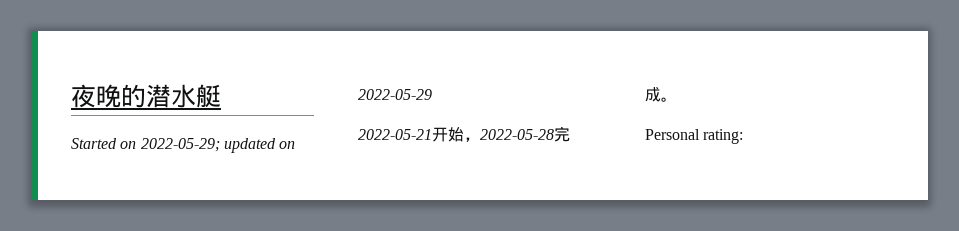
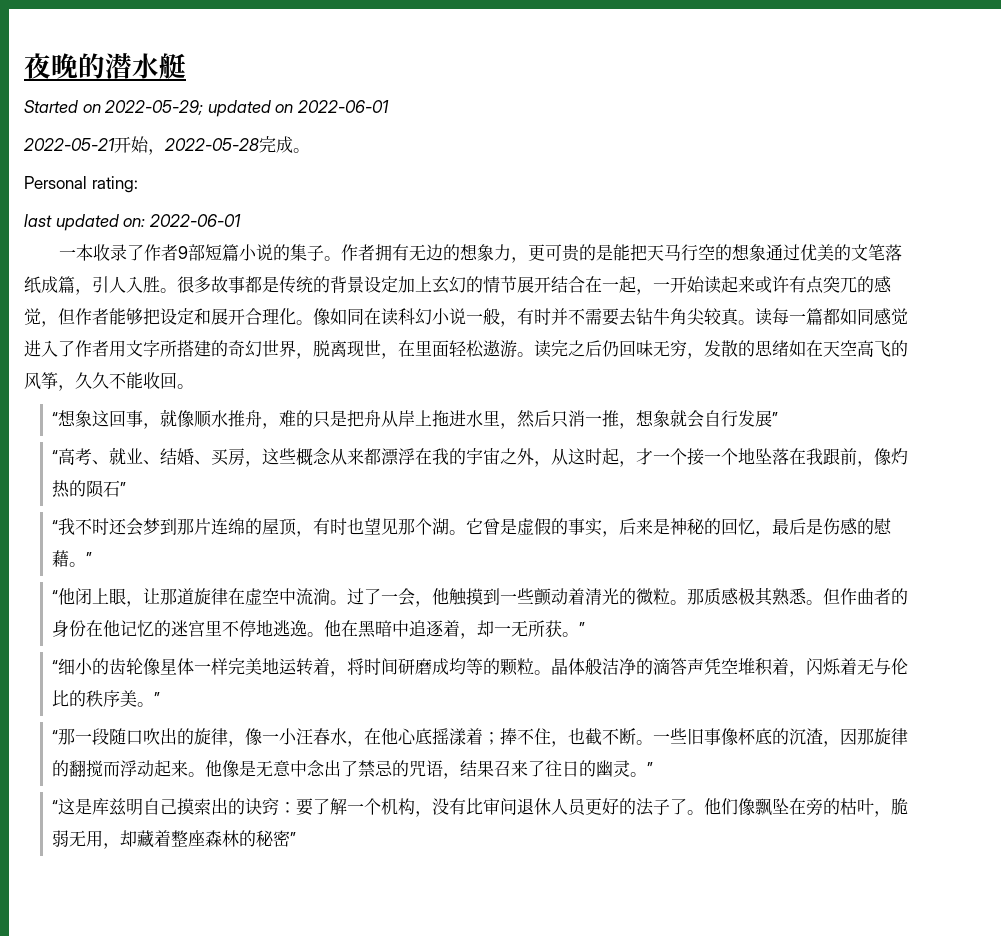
[358,89,432,100] 2022-05-29 -> [296,100,389,113] 2022-06-01
(744, 136) none -> [24,214,241,231] [58,244,902,263] [24,276,892,295] [24,308,908,327] [24,340,908,359] [24,372,194,391] [52,409,779,429] [52,447,909,467] [52,480,127,498] [52,517,893,537] [52,550,93,567] [52,587,909,607] [52,620,586,639] [52,658,909,677] [52,690,161,707] [52,728,909,747] [52,760,654,779] [52,798,909,817] [52,830,297,849] // last updated on: 2022-06-01 // 一本收录了作者9部短篇小说的集子。作者拥有无边的想象力，更可贵的是能把天马行空的想象通过优美的文笔落纸成篇，引人入胜。很多故事都是传统的背景设定加上玄幻的情节展开结合在一起，一开始读起来或许有点突兀的感觉，但作者能够把设定和展开合理化。像如同在读科幻小说一般，有时并不需要去钻牛角尖较真。读每一篇都如同感觉进入了作者用文字所搭建的奇幻世界，脱离现世，在里面轻松遨游。读完之后仍回味无穷，发散的思绪如在天空高飞的风筝，久久不能收回。 // “想象这回事，就像顺水推舟，难的只是把舟从岸上拖进水里，然后只消一推，想象就会自行发展” // “高考、就业、结婚、买房，这些概念从来都漂浮在我的宇宙之外，从这时起，才一个接一个地坠落在我跟前，像灼热的陨石” // “我不时还会梦到那片连绵的屋顶，有时也望见那个湖。它曾是虚假的事实，后来是神秘的回忆，最后是伤感的慰藉。” // “他闭上眼，让那道旋律在虚空中流淌。过了一会，他触摸到一些颤动着清光的微粒。那质感极其熟悉。但作曲者的身份在他记忆的迷宫里不停地逃逸。他在黑暗中追逐着，却一无所获。” // “细小的齿轮像星体一样完美地运转着，将时间研磨成均等的颗粒。晶体般洁净的滴答声凭空堆积着，闪烁着无与伦比的秩序美。” // “那一段随口吹出的旋律，像一小汪春水，在他心底摇漾着；捧不住，也截不断。一些旧事像杯底的沉渣，因那旋律的翻搅而浮动起来。他像是无意中念出了禁忌的咒语，结果召来了往日的幽灵。” // “这是库兹明自己摸索出的诀窍：要了解一个机构，没有比审问退休人员更好的法子了。他们像飘坠在旁的枯叶，脆弱无用，却藏着整座森林的秘密”

